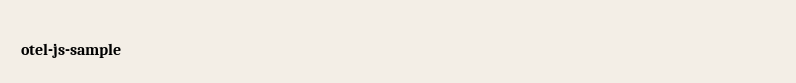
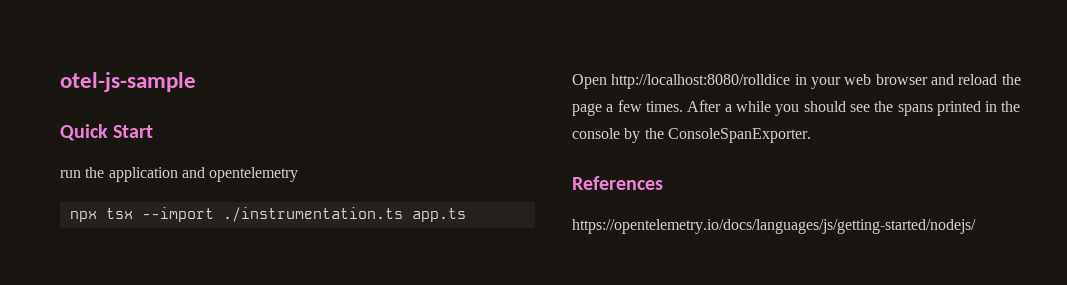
(121, 50) none -> [60,124,154,141] [60,167,299,182] [69,207,466,222] [572,74,1021,89] [572,100,1021,116] [572,128,811,143] [572,176,663,190] [572,219,976,234] // Quick Start // run the application and opentelemetry // npx tsx --import ./instrumentation.ts app.ts // Open http://localhost:8080/rolldice in your web browser and reload the page a few times. After a while you should see the spans printed in the console by the ConsoleSpanExporter. // References // https://opentelemetry.io/docs/languages/js/getting-started/nodejs/

